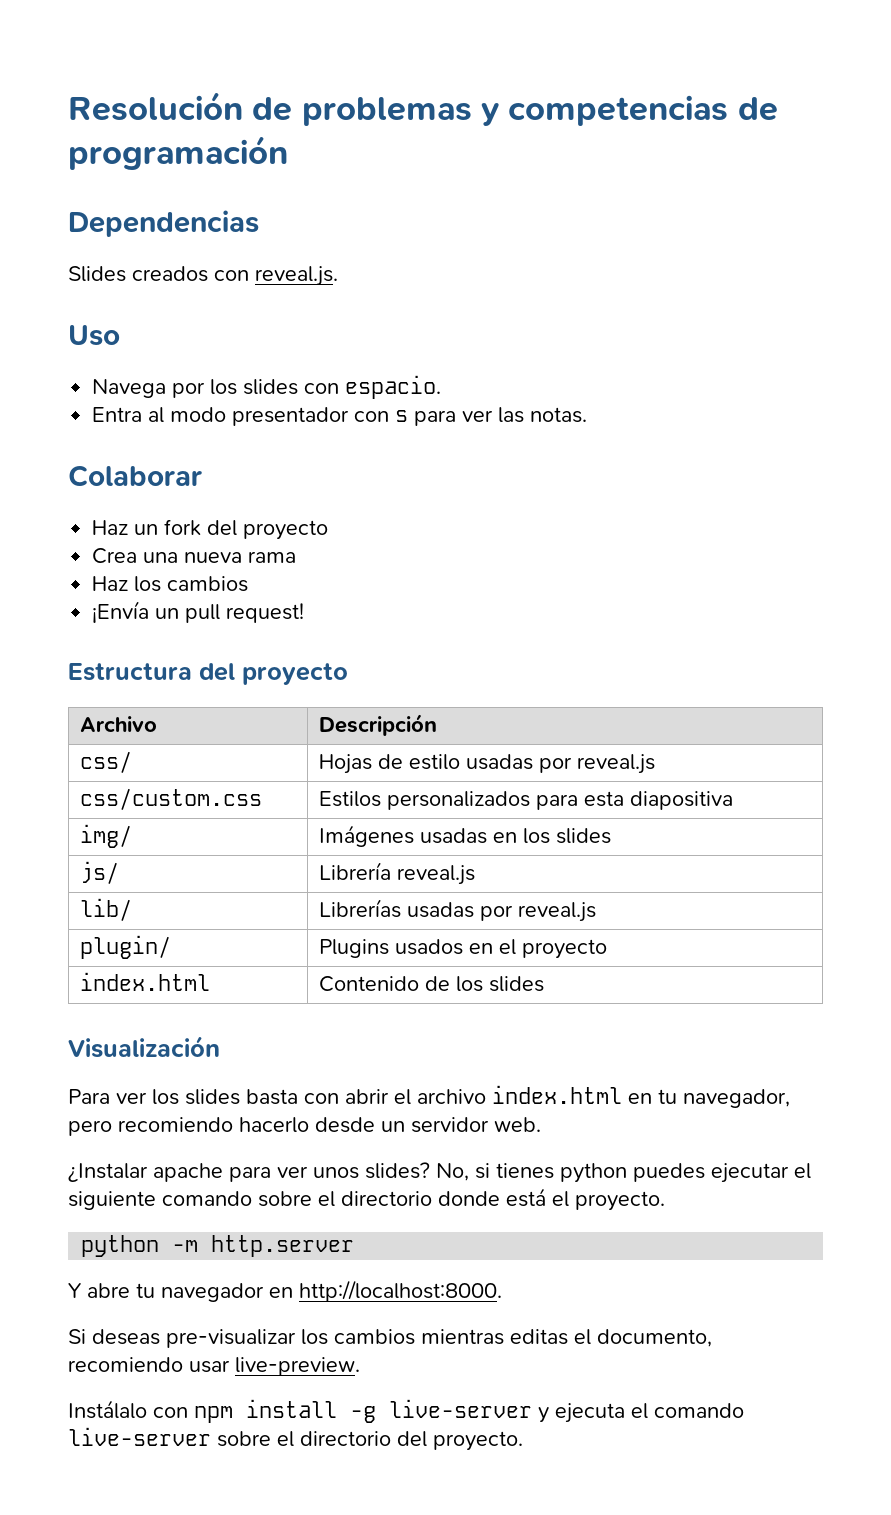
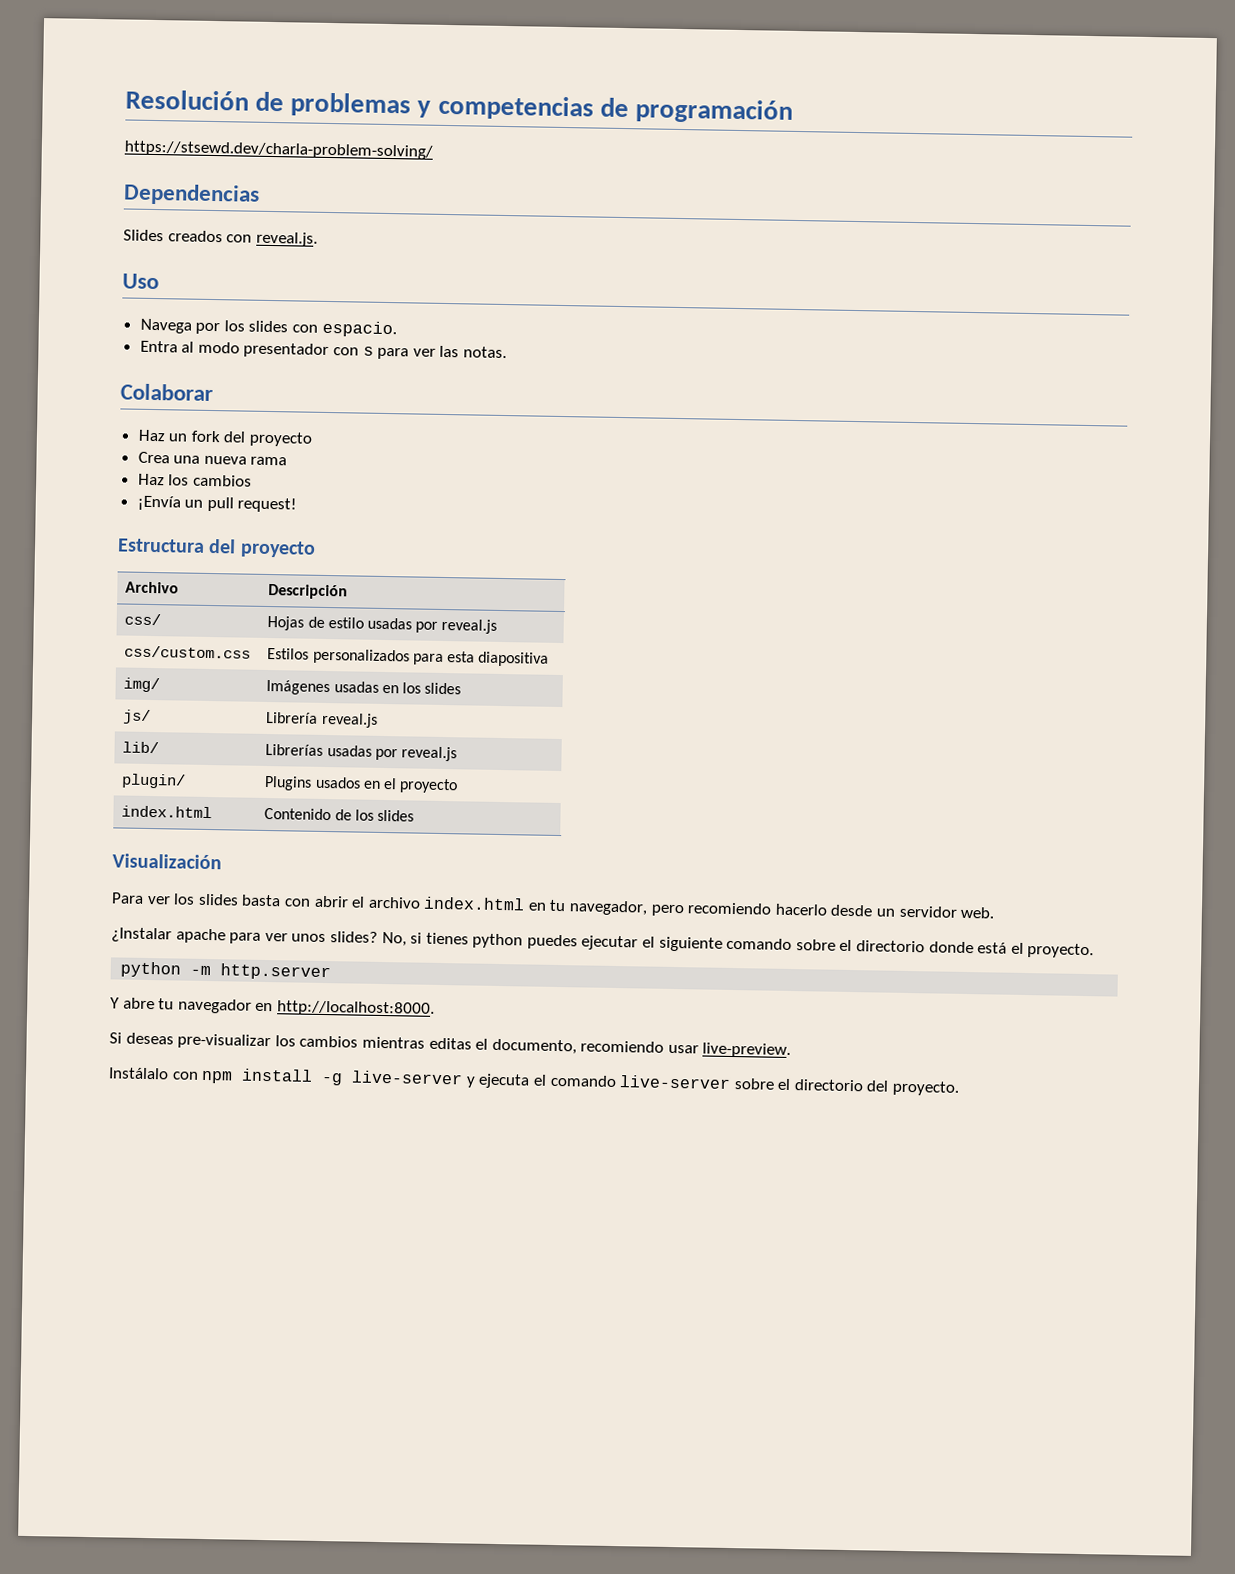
(288, 152) none -> [124,140,433,160] // https://stsewd.dev/charla-problem-solving/

